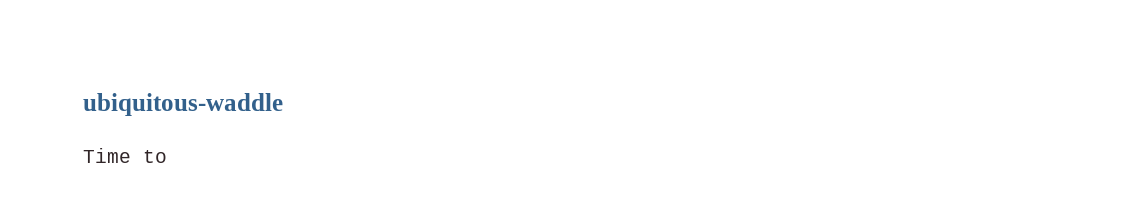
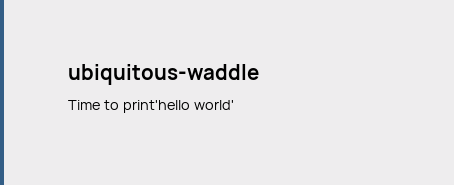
(167, 156) none -> [122,100,234,113] print'hello world'

